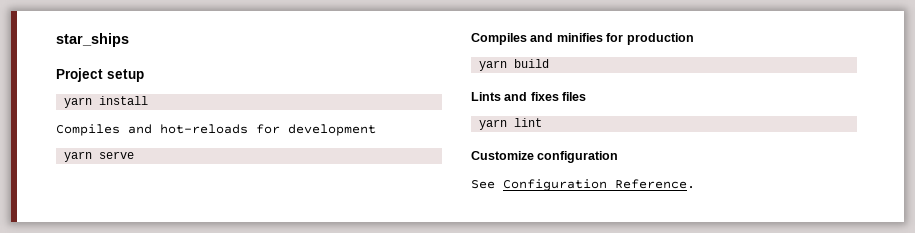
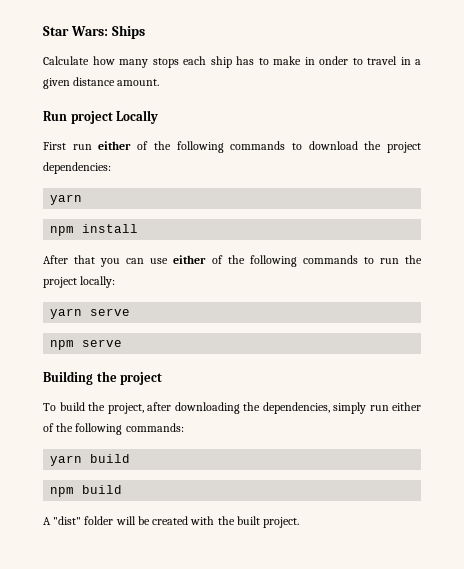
[56,33,129,47] [56,68,144,82] [64,97,93,108] star_ships // Project setup // yarn -> [43,25,145,39] [43,56,421,68] [43,77,160,89] [43,110,159,124] [43,141,421,153] [43,162,111,174] [50,194,83,205] [50,226,75,236] Star Wars: Ships // Calculate how many stops each ship has to make in onder to travel in a given distance amount. // Run project Locally // First run either of the following commands to download the project dependencies: // yarn // npm
[56,124,376,136] [64,151,135,162] [471,33,694,45] [479,59,550,71] [471,92,587,101] [479,118,543,130] [471,151,619,163] [471,179,695,191] Compiles and hot-reloads for development // yarn serve // Compiles and minifies for production // yarn build // Lints and fixes files // yarn lint // Customize configuration // See Configuration Reference. -> [43,255,422,267] [43,276,116,288] [50,308,131,319] [50,339,123,350] [43,371,163,385] [43,402,421,414] [43,423,184,435] [50,454,131,466] [50,485,123,497] [43,516,300,528] After that you can use either of the following commands to run the project locally: // yarn serve // npm serve // Building the project // To build the project, after downloading the dependencies, simply run either of the following commands: // yarn build // npm build // A "dist" folder will be created with the built project.

